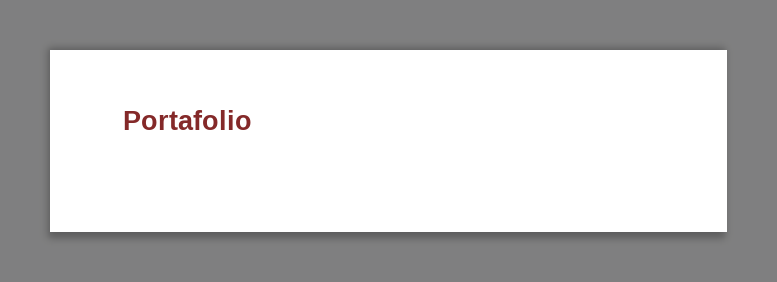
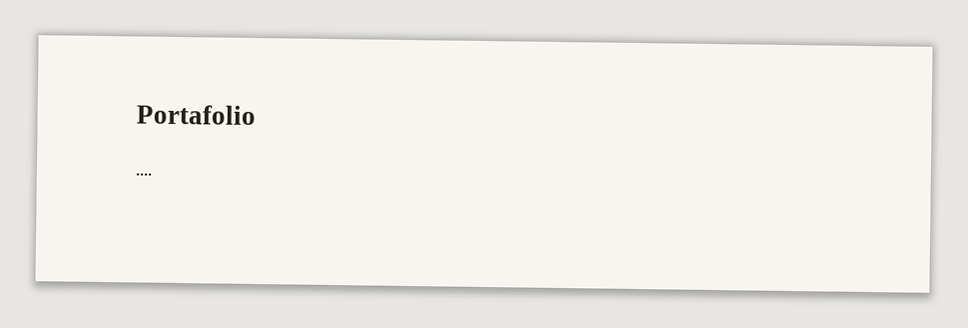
(252, 120) none -> [135,172,152,176] // ....

